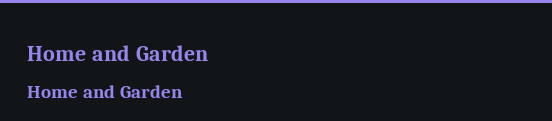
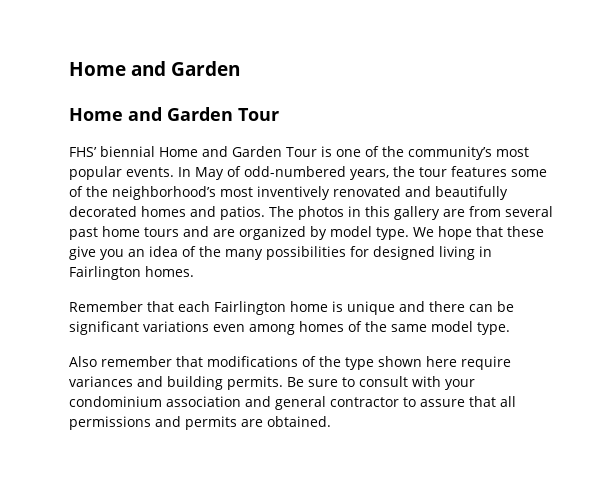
(183, 91) none -> [238,108,279,121] [69,146,529,160] [69,166,547,180] [69,186,508,200] [69,206,553,220] [69,226,544,240] [69,246,492,260] [69,266,194,280] [69,301,514,315] [69,321,510,335] [69,356,511,370] [69,376,475,390] [69,396,516,410] [69,416,331,430] Tour // FHS’ biennial Home and Garden Tour is one of the community’s most popular events. In May of odd-numbered years, the tour features some of the neighborhood’s most inventively renovated and beautifully decorated homes and patios. The photos in this gallery are from several past home tours and are organized by model type. We hope that these give you an idea of the many possibilities for designed living in Fairlington homes. // Remember that each Fairlington home is unique and there can be significant variations even among homes of the same model type. // Also remember that modifications of the type shown here require variances and building permits. Be sure to consult with your condominium association and general contractor to assure that all permissions and permits are obtained.

